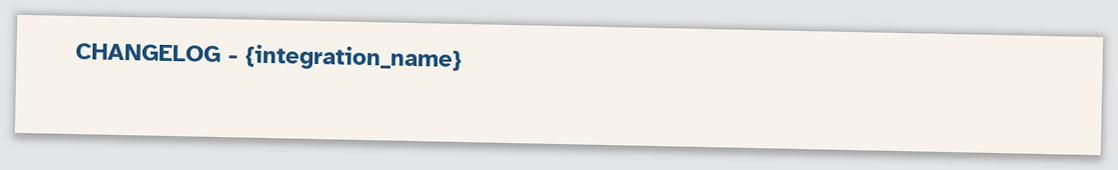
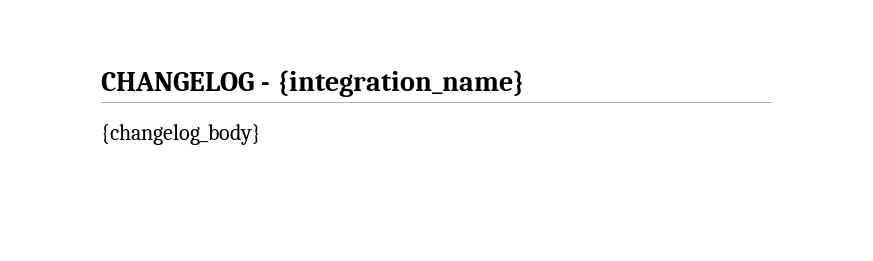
(462, 58) none -> [101,124,261,145] // {changelog_body}

